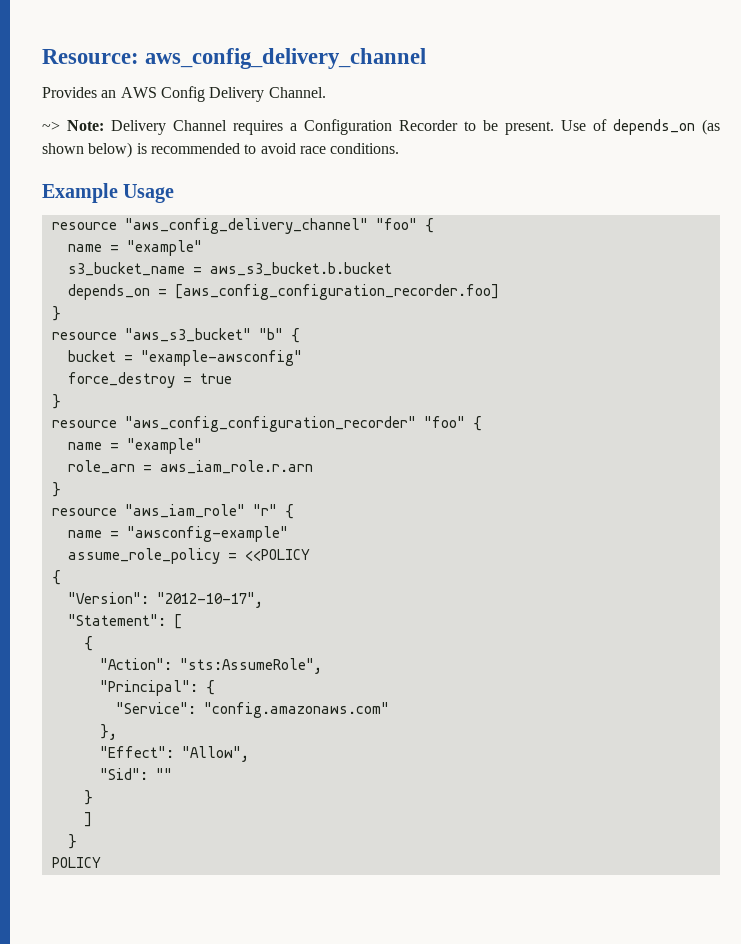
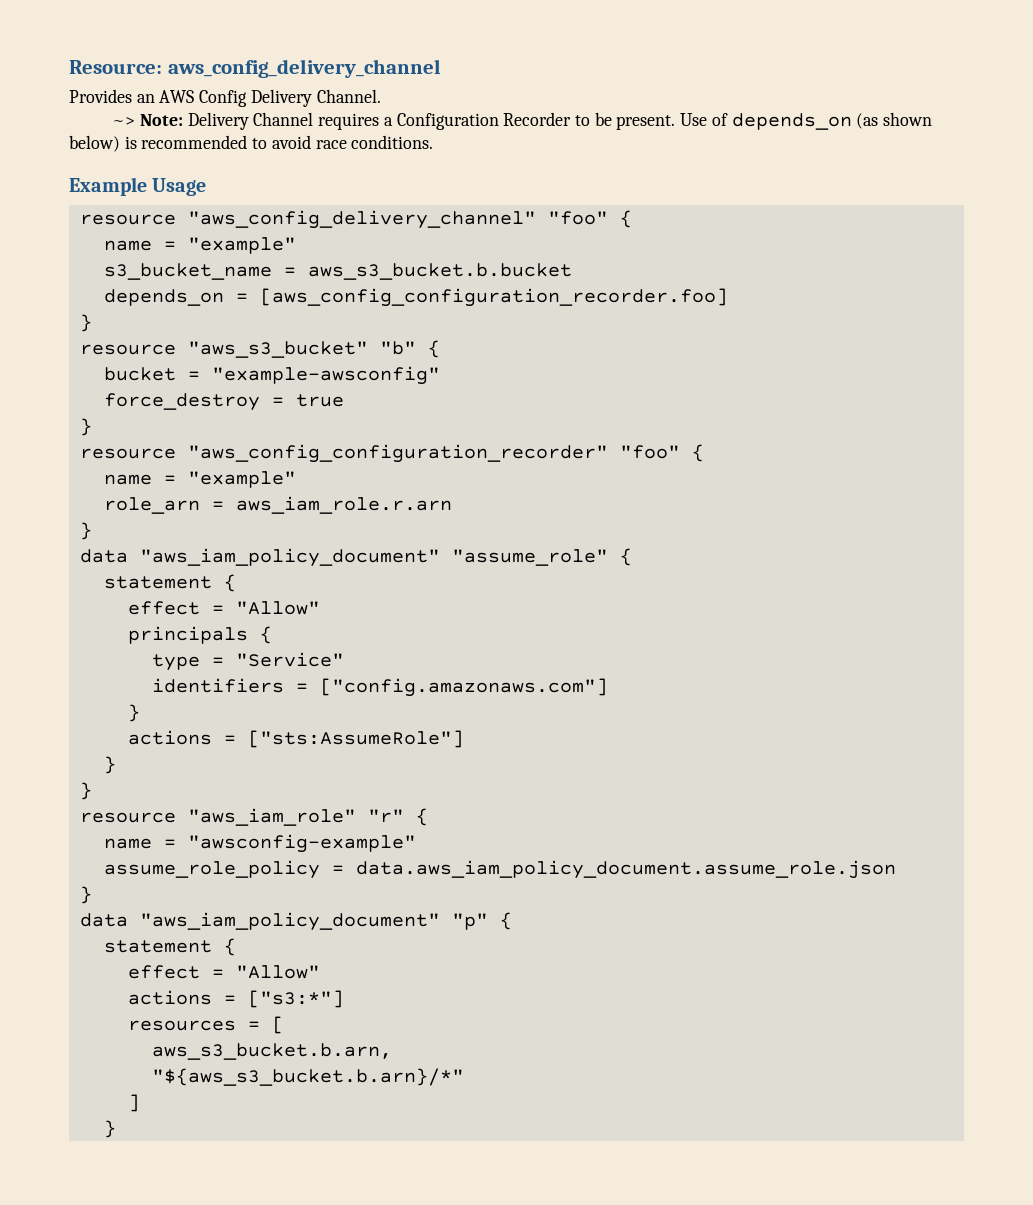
(61, 489) none -> [79,548,632,567] [103,574,236,592] [127,601,320,615] [127,626,272,644] [151,652,344,671] [151,678,608,697] [127,704,140,722] [127,730,464,748] [103,756,116,774] [79,782,92,800] // data "aws_iam_policy_document" "assume_role" { // statement { // effect = "Allow" // principals { // type = "Service" // identifiers = ["config.amazonaws.com"] // } // actions = ["sts:AssumeRole"] // } // }
[244,549,310,561] [51,570,61,585] [67,592,263,608] [67,614,182,629] [83,636,93,651] [99,658,322,674] [99,680,215,696] [115,702,389,718] [99,724,117,740] [99,746,249,762] [99,768,172,780] [83,790,93,805] <<POLICY // { // "Version": "2012-10-17", // "Statement": [ // { // "Action": "sts:AssumeRole", // "Principal": { // "Service": "config.amazonaws.com" // }, // "Effect": "Allow", // "Sid": "" // } -> [355,860,896,879] [79,886,92,904] [79,912,512,931] [103,938,236,956] [127,965,320,979] [127,990,344,1008] [127,1016,284,1034] [151,1043,392,1060] [151,1068,464,1086] data.aws_iam_policy_document.assume_role.json // } // data "aws_iam_policy_document" "p" { // statement { // effect = "Allow" // actions = ["s3:*"] // resources = [ // aws_s3_bucket.b.arn, // "${aws_s3_bucket.b.arn}/*"
[51,857,101,868] // POLICY -> (116, 1129) none

